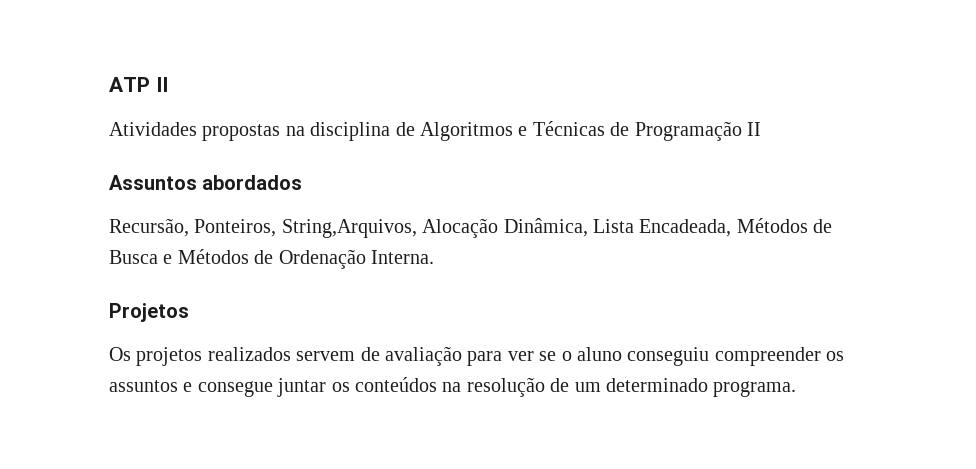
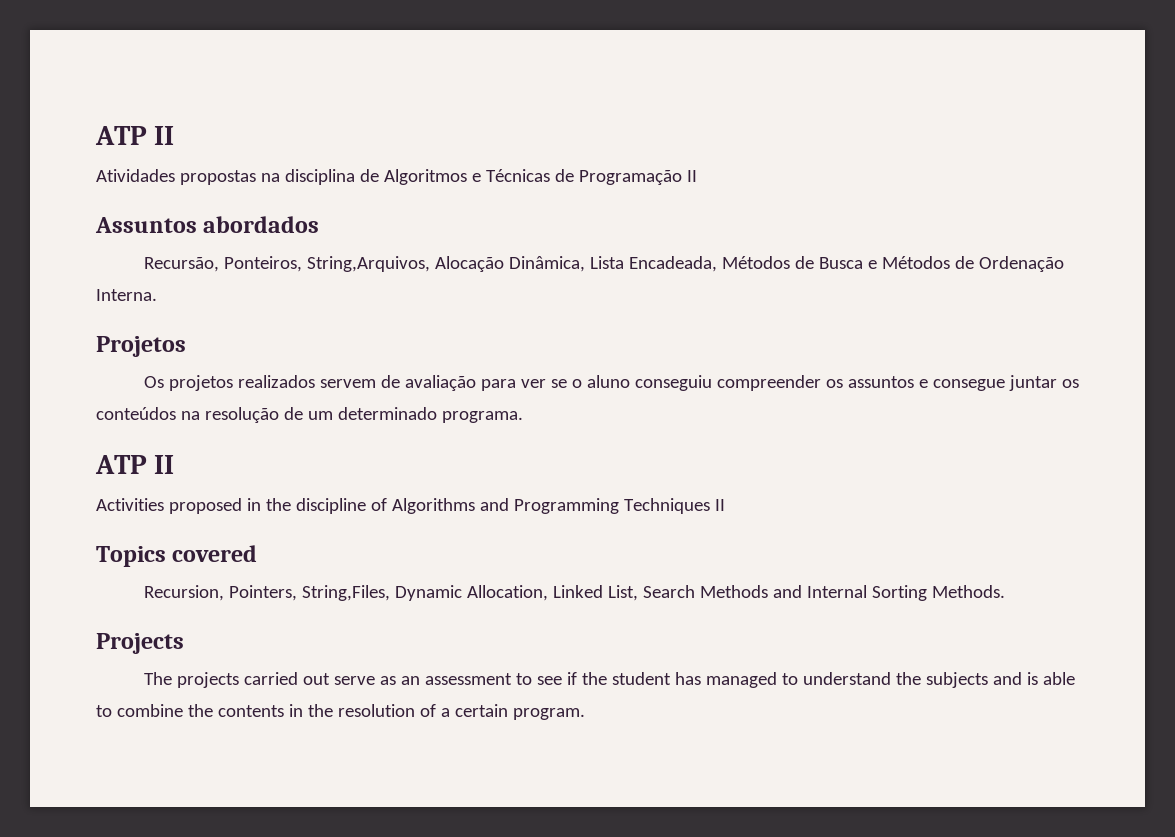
(797, 389) none -> [95,455,175,474] [96,498,725,514] [96,545,258,567] [144,585,1005,601] [96,633,184,654] [144,672,1075,688] [96,704,585,720] // ATP II // Activities proposed in the discipline of Algorithms and Programming Techniques II // Topics covered // Recursion, Pointers, String,Files, Dynamic Allocation, Linked List, Search Methods and Internal Sorting Methods. // Projects // The projects carried out serve as an assessment to see if the student has managed to understand the subjects and is able to combine the contents in the resolution of a certain program.

